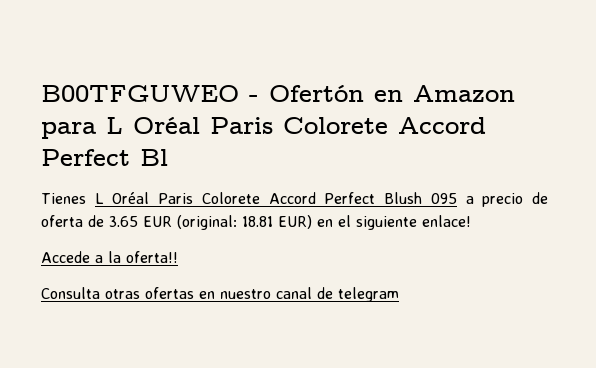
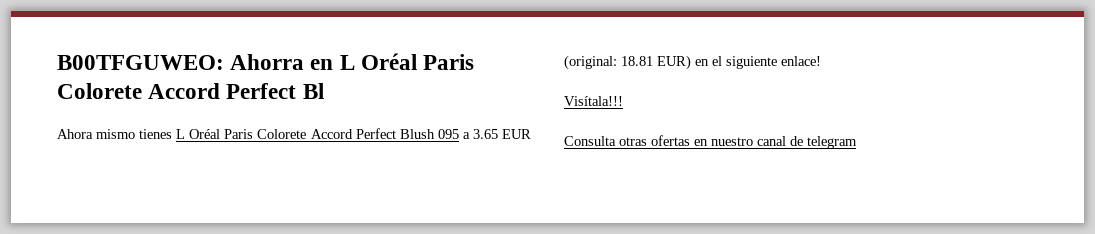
[41,85,515,102] [41,122,96,139] B00TFGUWEO - Ofertón en Amazon para -> [57,54,334,70] B00TFGUWEO: Ahorra en
[41,193,86,204] Tienes -> [57,129,173,139] Ahora mismo tienes
[482,192,549,207] [41,215,104,227] precio de oferta de -> (470, 135) none
[41,251,178,263] Accede a la oferta!! -> [564,96,623,106] Visítala!!!

